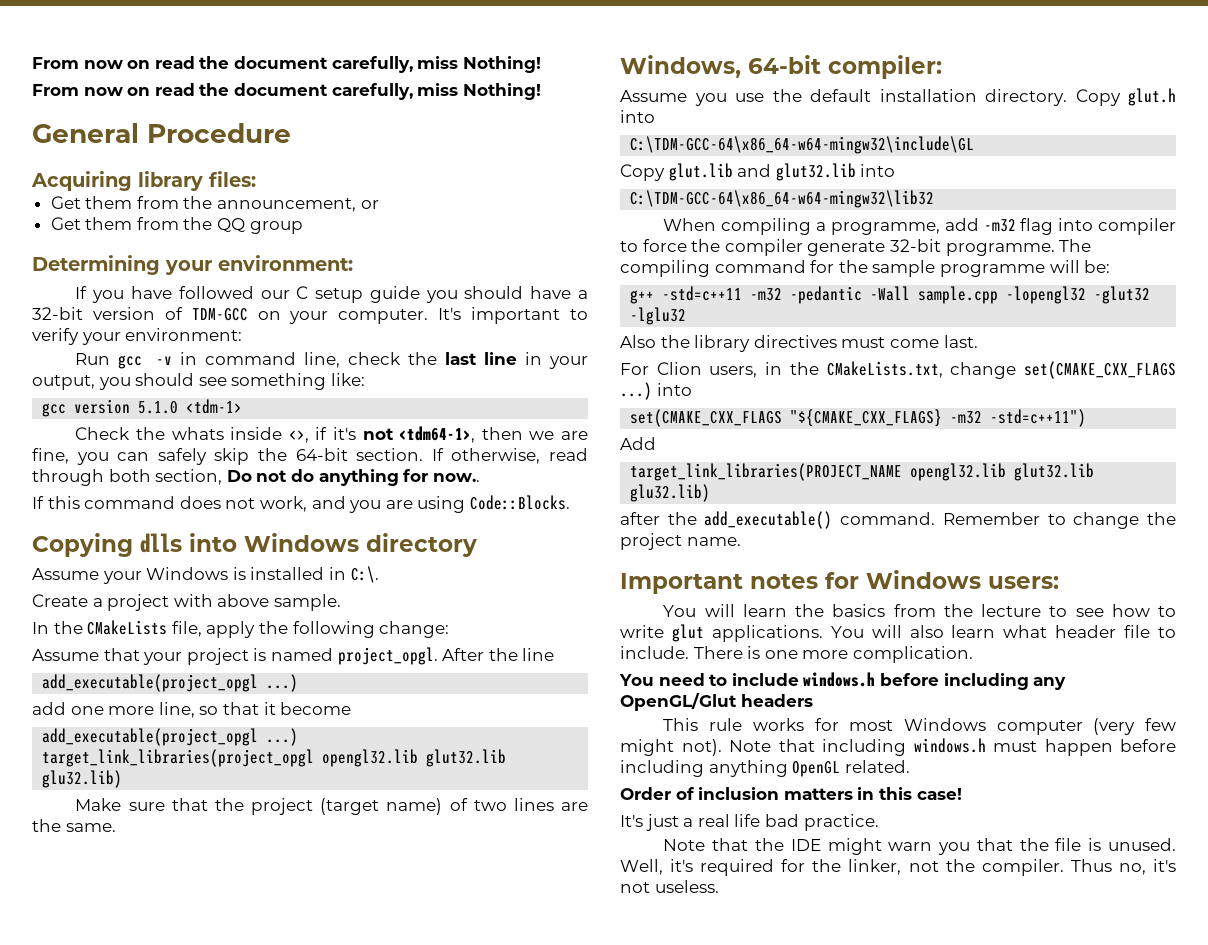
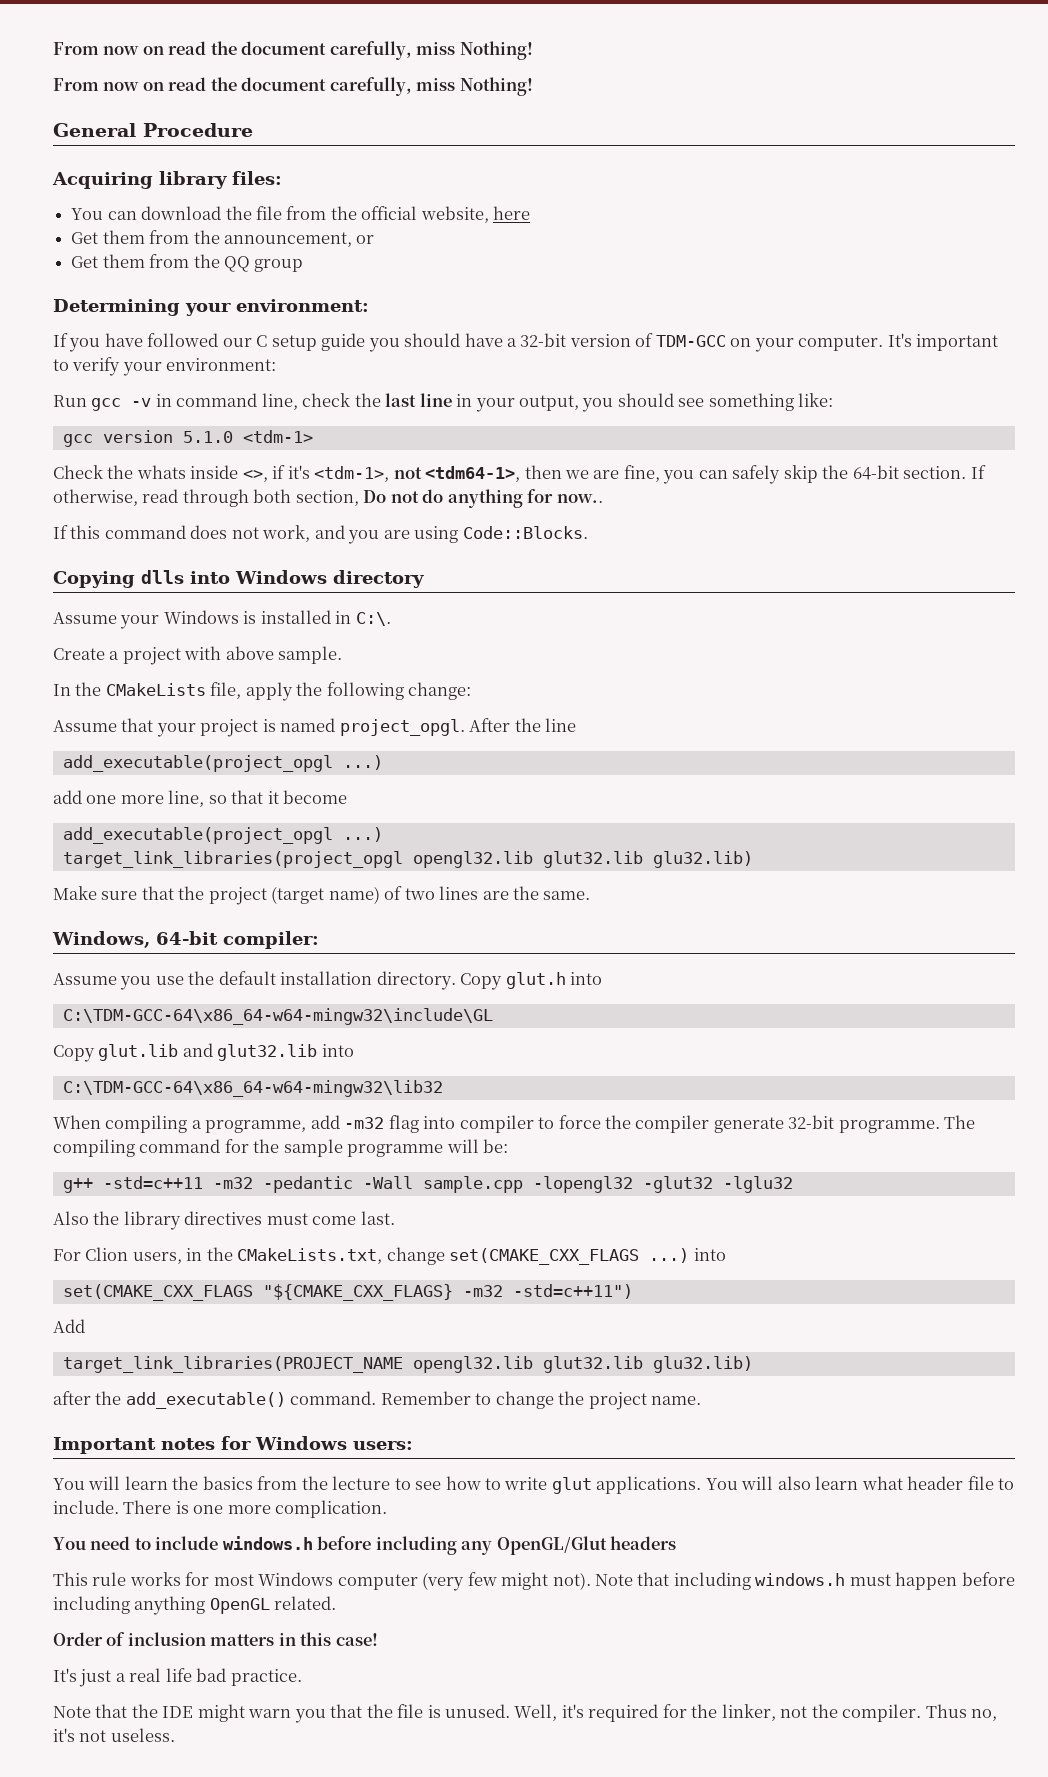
(256, 179) none -> [71,206,531,223] // You can download the file from the official website, here
(357, 433) none -> [314,466,390,482] <tdm-1>,

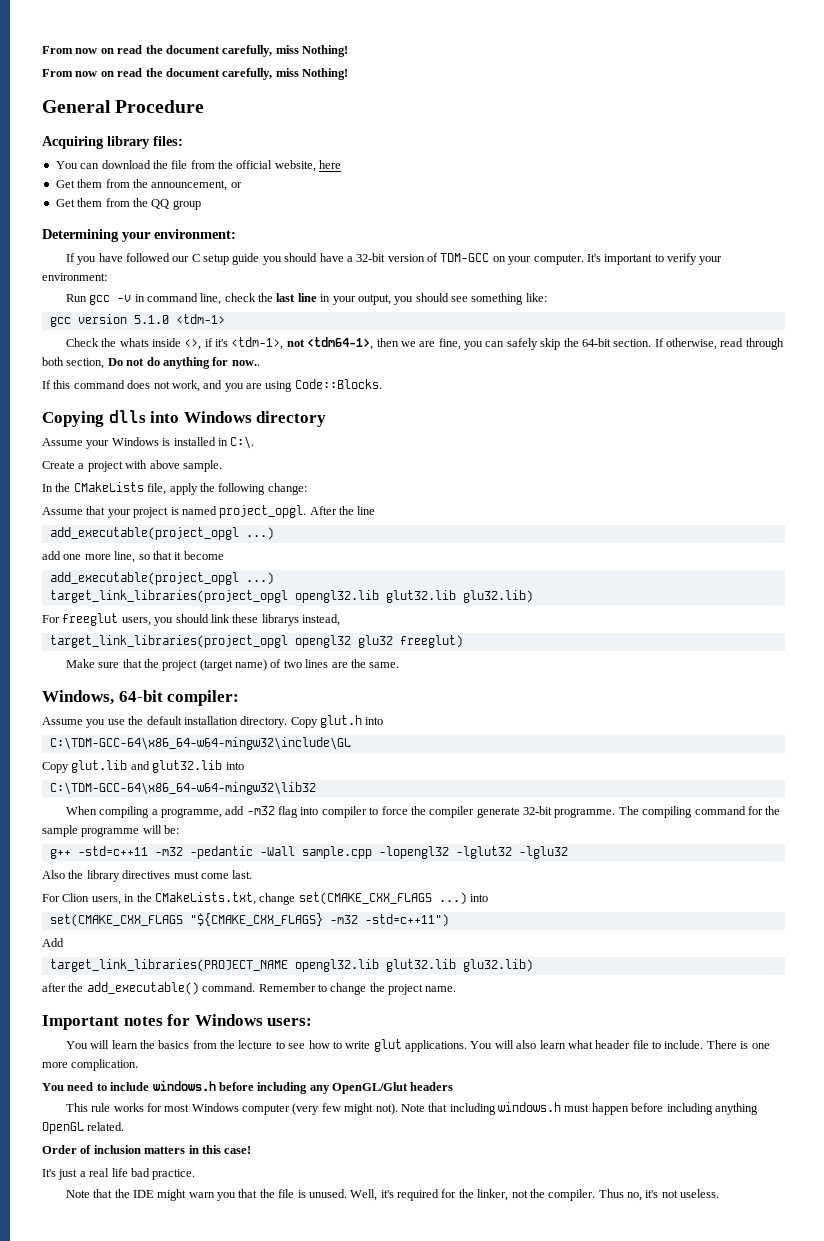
(753, 859) none -> [42,613,340,626] [49,635,463,648] // For freeglut users, you should link these librarys instead, // target_link_libraries(project_opgl opengl32 glu32 freeglut)
[642,1176,713,1193] -glut32 -> [455,846,512,859] -lglut32

